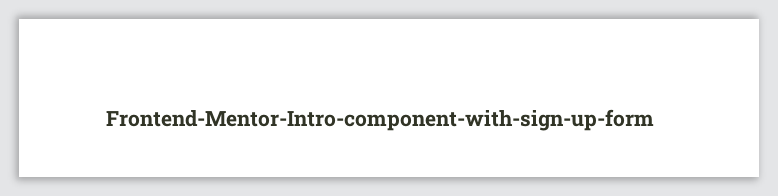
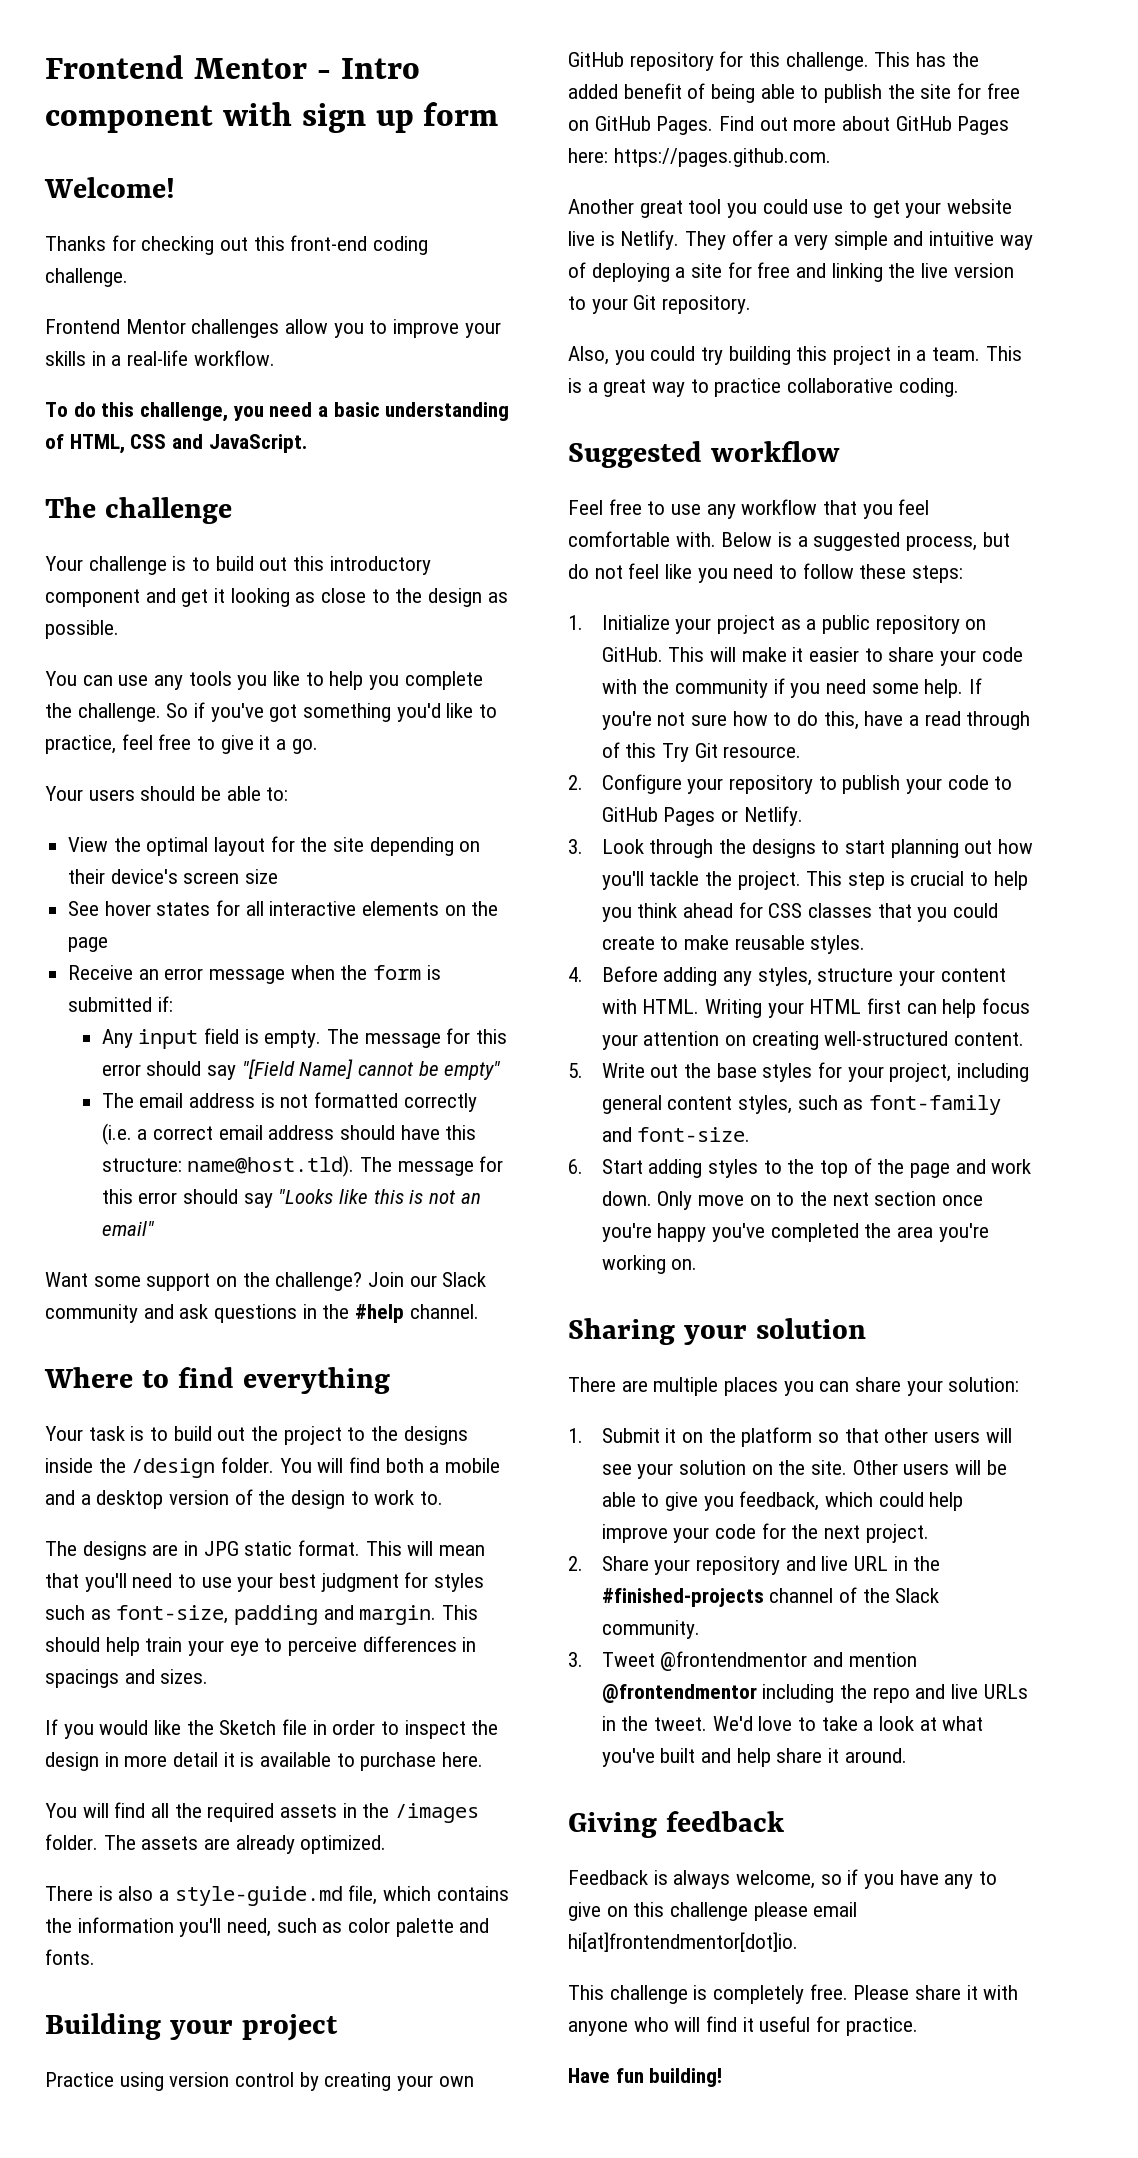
[106,109,654,131] Frontend-Mentor-Intro-component-with-sign-up-form -> [45,55,420,79] [45,102,499,133] [44,177,175,198] [45,235,429,255] [45,268,128,287] [45,319,501,338] [45,350,275,366] [45,402,510,422] [45,434,307,454] [45,497,232,524] [45,556,431,575] [45,588,508,607] [45,620,119,639] [45,671,483,690] [45,702,498,722] [45,734,318,754] [45,786,289,801] [68,836,481,856] [68,869,279,884] [68,900,499,916] [68,937,109,952] [68,965,441,984] [68,996,173,1012] [101,1028,507,1049] [101,1059,501,1080] [101,1092,477,1112] [101,1123,477,1145] [101,1155,504,1177] [101,1189,481,1208] [101,1221,154,1236] [45,1272,487,1291] [45,1304,479,1323] [44,1367,390,1394] [45,1426,468,1445] [45,1457,501,1478] [45,1489,444,1509] [45,1540,486,1560] [45,1572,485,1592] [45,1605,479,1625] [45,1636,477,1656] [45,1669,209,1688] [45,1719,499,1739] [45,1752,484,1771] [45,1802,480,1823] [45,1834,387,1854] [45,1885,509,1906] [45,1917,490,1937] [45,1949,95,1965] [45,2013,338,2041] [45,2072,474,2091] [568,51,979,71] [568,83,1020,103] [568,116,1010,135] [568,148,831,167] [568,199,1013,218] [568,230,1033,250] [568,262,1014,282] [568,295,752,314] [568,346,1022,365] [568,378,959,397] [568,441,840,468] [568,499,930,519] [568,531,1010,551] [568,563,964,583] [568,615,987,634] [601,647,1023,666] [601,678,982,698] [601,711,1031,730] [601,742,802,762] [568,774,1013,794] [601,806,803,826] [568,839,1033,858] [601,871,1028,890] [601,902,998,922] [601,935,866,954] [568,966,1006,986] [601,998,1030,1018] [601,1031,1024,1050] [568,1062,1029,1082] [601,1095,1001,1115] [601,1127,751,1142] [568,1158,1032,1178] [601,1191,983,1210] [601,1223,989,1242] [601,1255,698,1274] [568,1318,866,1345] [568,1377,1020,1396] [568,1427,1012,1447] [601,1460,1007,1479] [601,1491,964,1511] [601,1523,929,1543] [568,1556,941,1575] [601,1587,940,1607] [601,1620,700,1639] [568,1651,917,1671] [601,1684,1028,1703] [601,1716,984,1731] [601,1748,907,1767] [568,1811,784,1838] [568,1869,998,1889] [568,1902,858,1921] [568,1932,798,1952] [568,1984,1019,2004] [568,2016,918,2036] [568,2068,723,2087] Frontend Mentor - Intro component with sign up form // Welcome! // Thanks for checking out this front-end coding challenge. // Frontend Mentor challenges allow you to improve your skills in a real-life workflow. // To do this challenge, you need a basic understanding of HTML, CSS and JavaScript. // The challenge // Your challenge is to build out this introductory component and get it looking as close to the design as possible. // You can use any tools you like to help you complete the challenge. So if you've got something you'd like to practice, feel free to give it a go. // Your users should be able to: // View the optimal layout for the site depending on their device's screen size // See hover states for all interactive elements on the page // Receive an error message when the form is submitted if: // Any input field is empty. The message for this error should say "[Field Name] cannot be empty" // The email address is not formatted correctly (i.e. a correct email address should have this structure: name@host.tld). The message for this error should say "Looks like this is not an email" // Want some support on the challenge? Join our Slack community and ask questions in the #help channel. // Where to find everything // Your task is to build out the project to the designs inside the /design folder. You will find both a mobile and a desktop version of the design to work to. // The designs are in JPG static format. This will mean that you'll need to use your best judgment for styles such as font-size, padding and margin. This should help train your eye to perceive differences in spacings and sizes. // If you would like the Sketch file in order to inspect the design in more detail it is available to purchase here. // You will find all the required assets in the /images folder. The assets are already optimized. // There is also a style-guide.md file, which contains the information you'll need, such as color palette and fonts. // Building your project // Practice using version control by creating your own GitHub repository for this challenge. This has the added benefit of being able to publish the site for free on GitHub Pages. Find out more about GitHub Pages here: https://pages.github.com. // Another great tool you could use to get your website live is Netlify. They offer a very simple and intuitive way of deploying a site for free and linking the live version to your Git repository. // Also, you could try building this project in a team. This is a great way to practice collaborative coding. // Suggested workflow // Feel free to use any workflow that you feel comfortable with. Below is a suggested process, but do not feel like you need to follow these steps: // 1. Initialize your project as a public repository on GitHub. This will make it easier to share your code with the community if you need some help. If you're not sure how to do this, have a read through of this Try Git resource. // 2. Configure your repository to publish your code to GitHub Pages or Netlify. // 3. Look through the designs to start planning out how you'll tackle the project. This step is crucial to help you think ahead for CSS classes that you could create to make reusable styles. // 4. Before adding any styles, structure your content with HTML. Writing your HTML first can help focus your attention on creating well-structured content. // 5. Write out the base styles for your project, including general content styles, such as font-family and font-size. // 6. Start adding styles to the top of the page and work down. Only move on to the next section once you're happy you've completed the area you're working on. // Sharing your solution // There are multiple places you can share your solution: // 1. Submit it on the platform so that other users will see your solution on the site. Other users will be able to give you feedback, which could help improve your code for the next project. // 2. Share your repository and live URL in the #finished-projects channel of the Slack community. // 3. Tweet @frontendmentor and mention @frontendmentor including the repo and live URLs in the tweet. We'd love to take a look at what you've built and help share it around. // Giving feedback // Feedback is always welcome, so if you have any to give on this challenge please email hi[at]frontendmentor[dot]io. // This challenge is completely free. Please share it with anyone who will find it useful for practice. // Have fun building!

